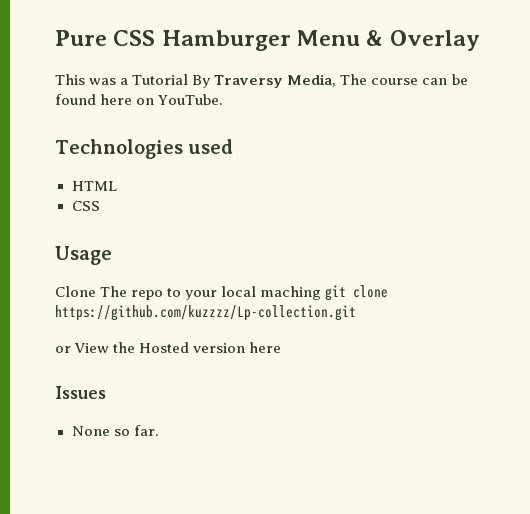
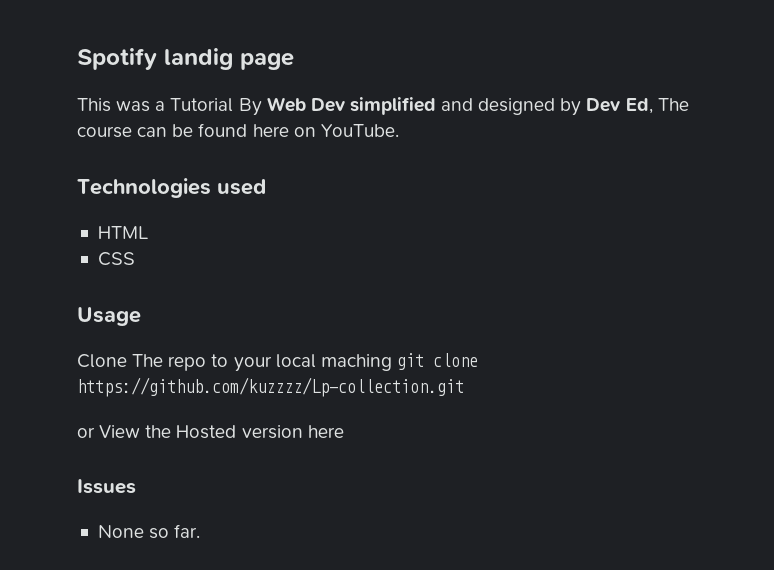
[55,30,480,51] Pure CSS Hamburger Menu & Overlay -> [77,48,294,70] Spotify landig page
[214,74,337,88] Traversy Media, -> [266,97,653,116] Web Dev simplified and designed by Dev Ed,

